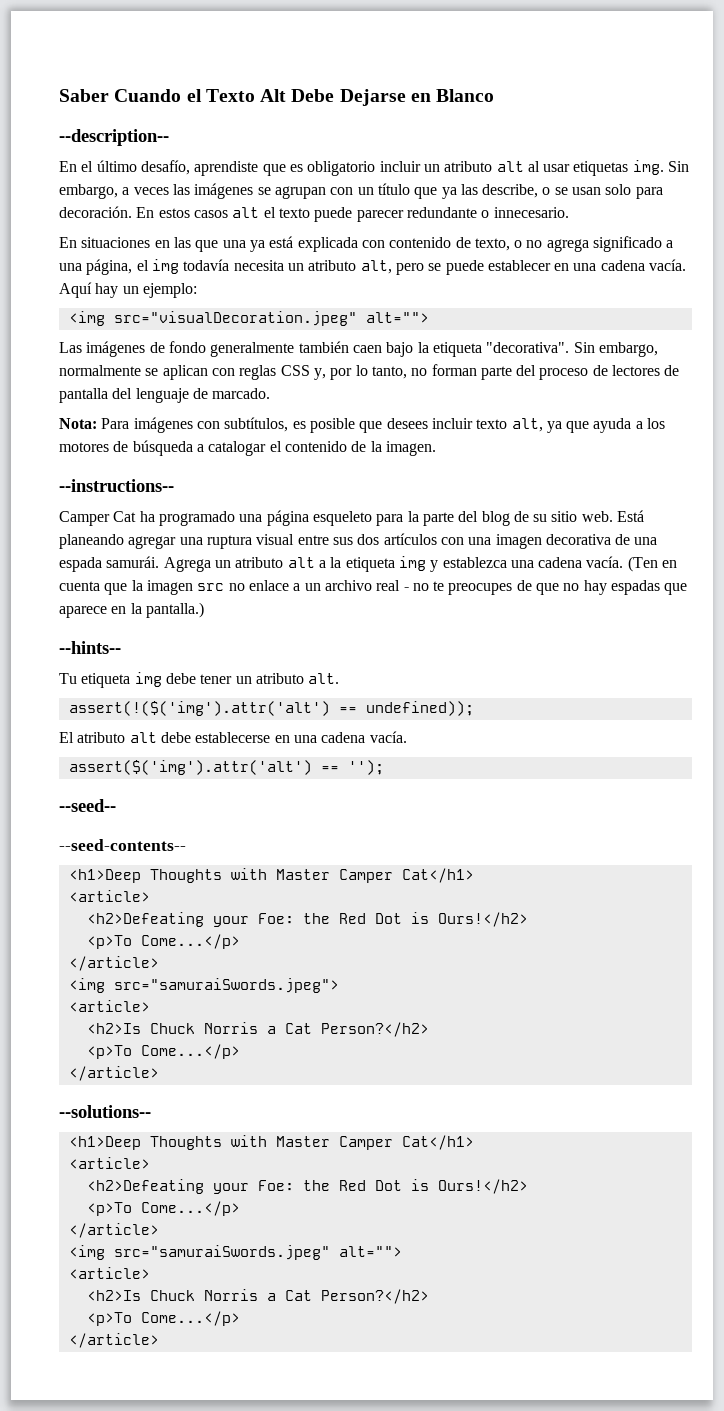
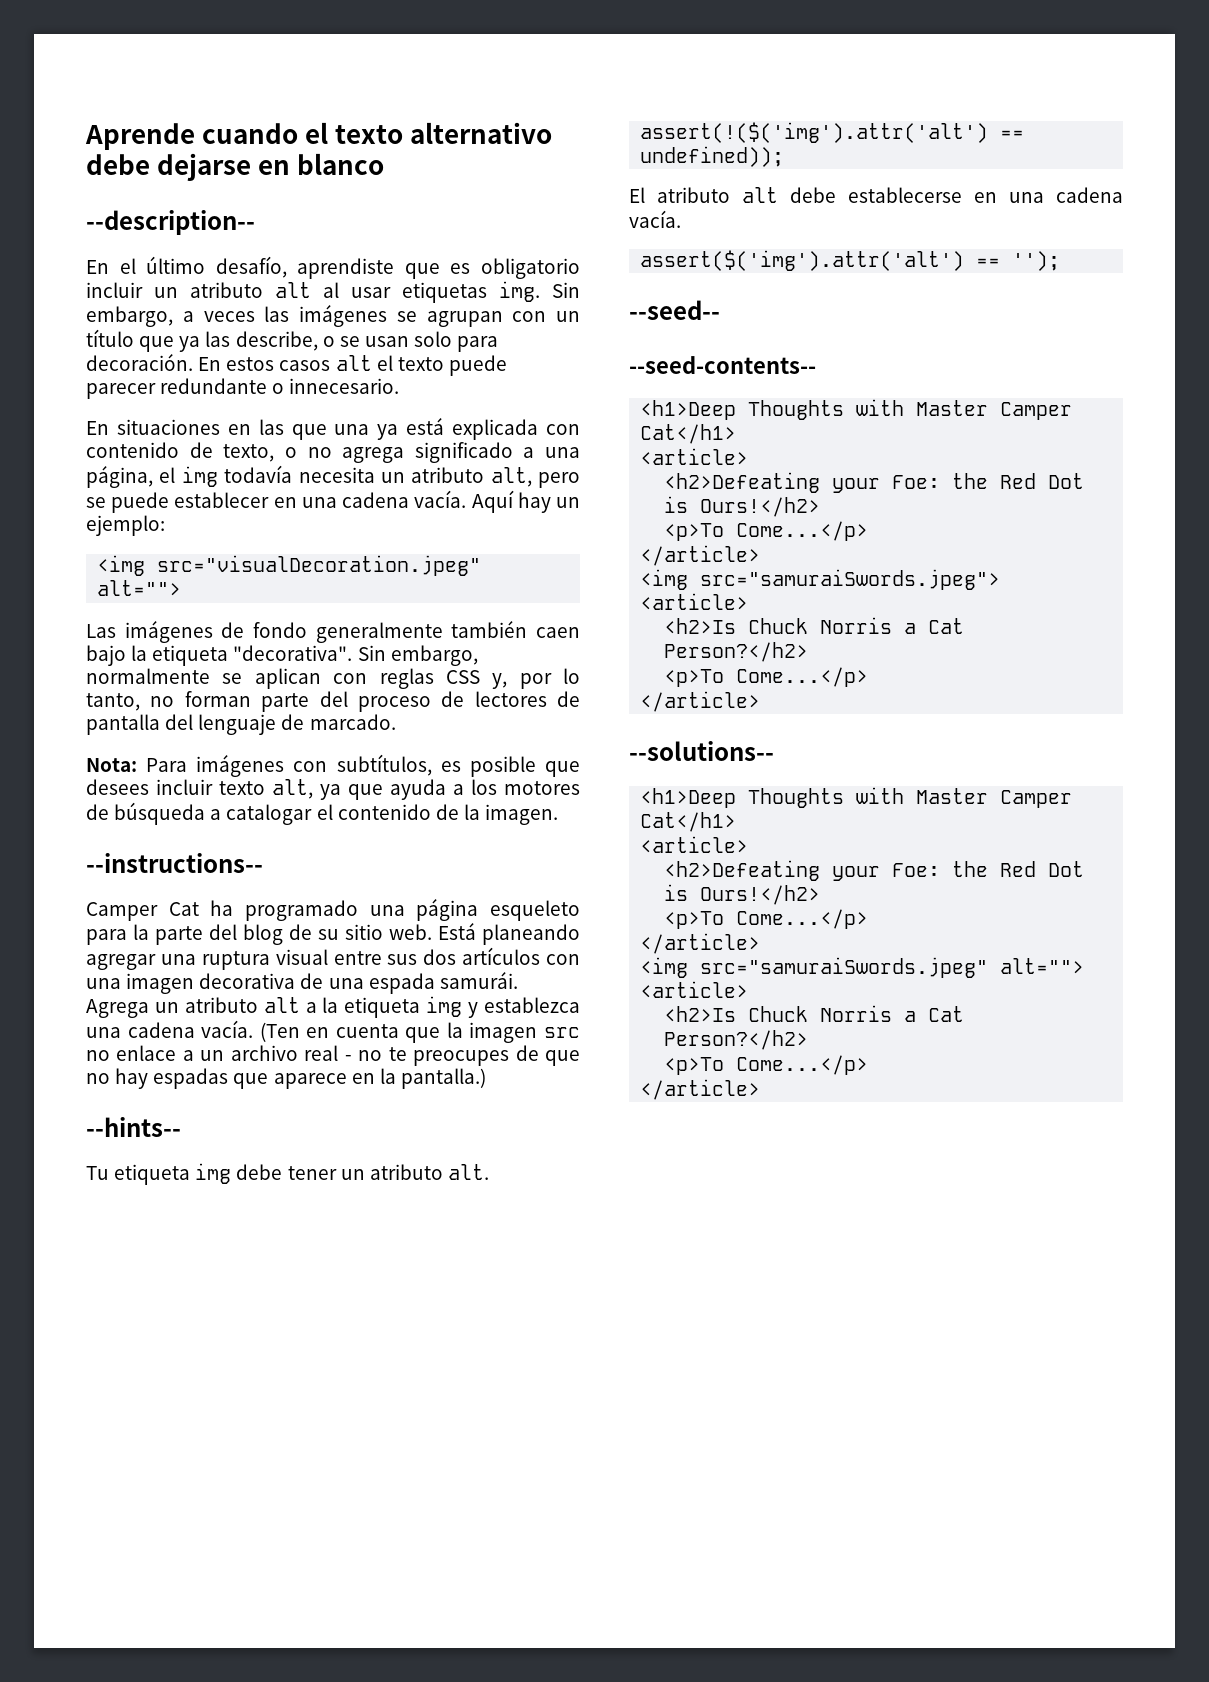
[59,89,495,106] Saber Cuando el Texto Alt Debe Dejarse en Blanco -> [85,122,553,150] [86,153,385,181] Aprende cuando el texto alternativo debe dejarse en blanco

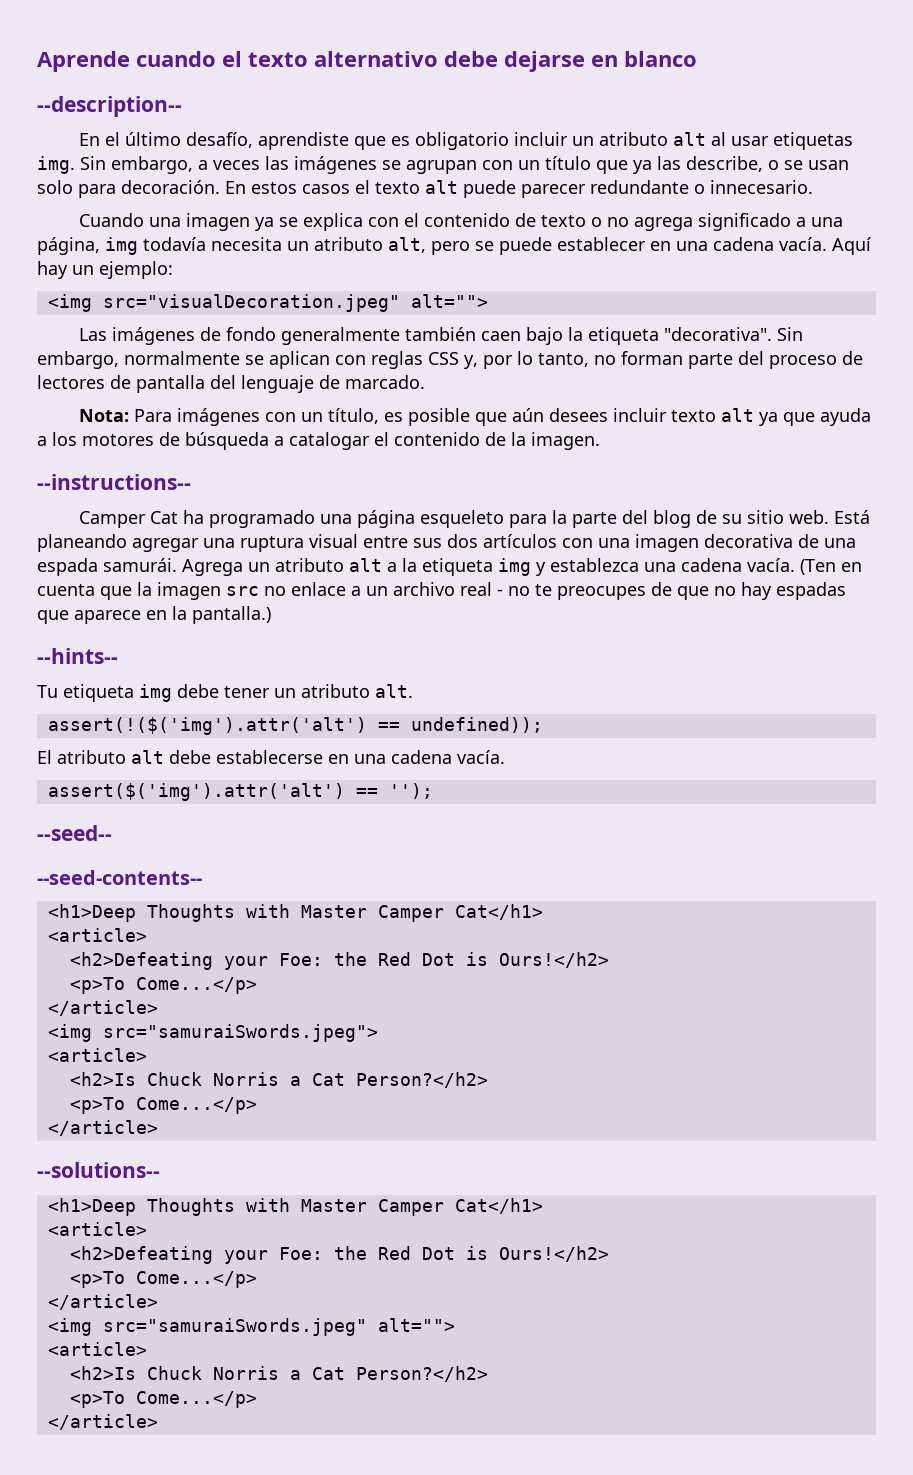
[335,355,444,371] alt el texto -> [355,180,458,194] el texto alt
[86,418,581,440] [86,442,275,462] En situaciones en las que una ya está explicada con contenido de texto, -> [78,213,586,231] Cuando una imagen ya se explica con el contenido de texto
[159,467,176,483] el -> (100, 246) none
[336,754,432,776] subtítulos, -> [300,408,379,424] un título,
(580, 769) none -> [511,408,544,422] aún
[272,779,313,799] alt, -> [720,408,754,422] alt

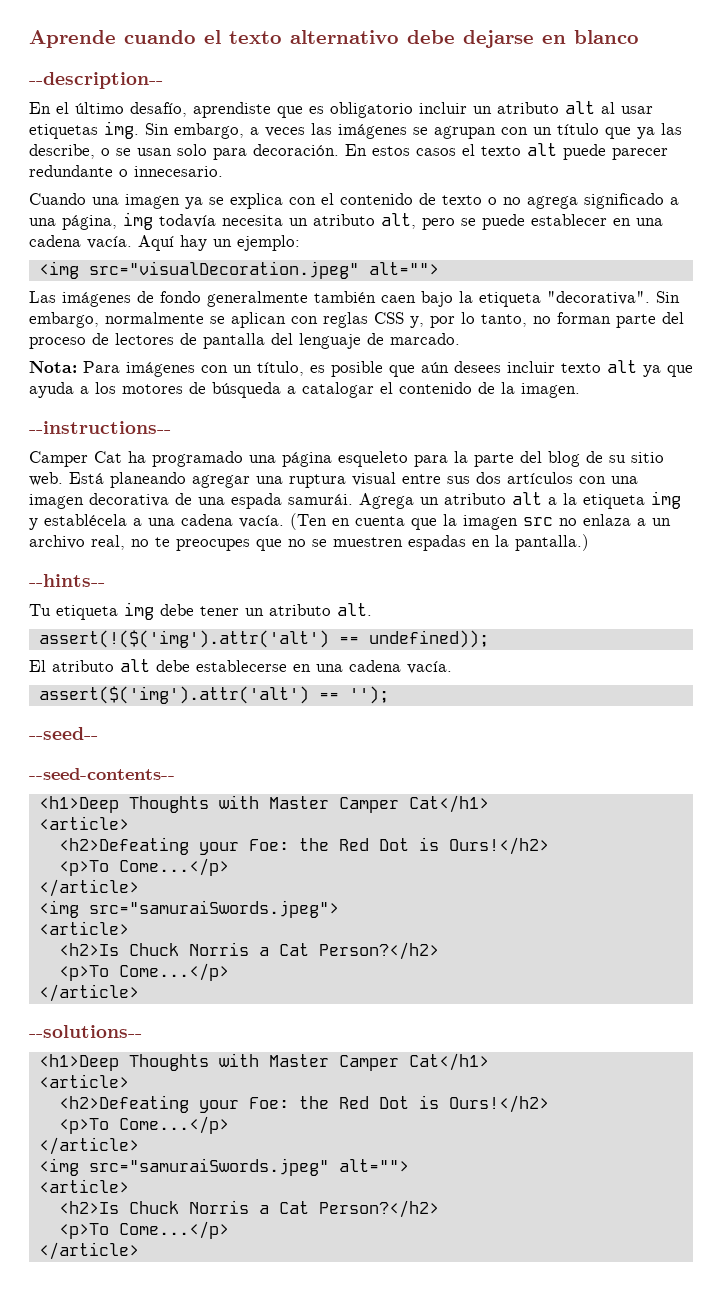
[550,558,639,572] establezca -> [44,514,142,526] establécela a
[291,582,346,596] enlace -> [583,514,631,526] enlaza
[460,582,503,596] real - -> [91,535,125,550] real,
[651,582,672,596] de -> (250, 545) none
[741,582,846,600] [37,610,141,624] hay espadas que aparece -> [312,535,466,551] se muestren espadas

